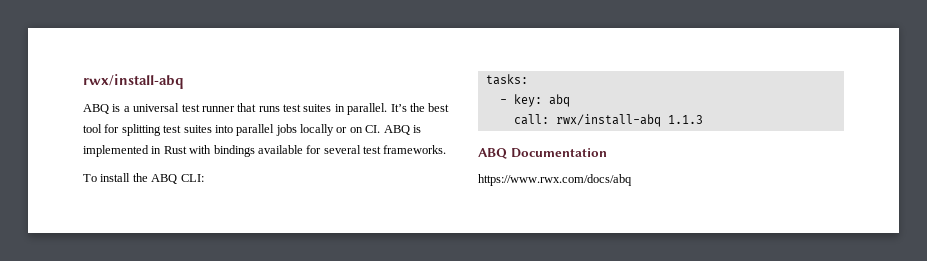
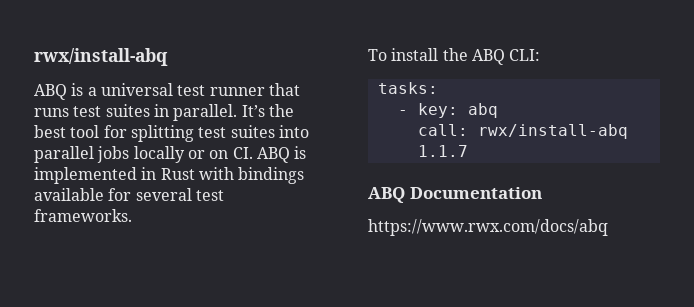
[667,115,703,124] 1.1.3 -> [417,145,468,157] 1.1.7

